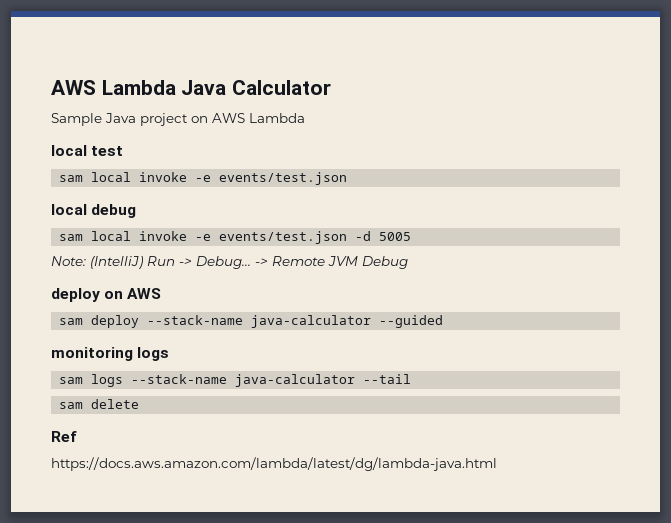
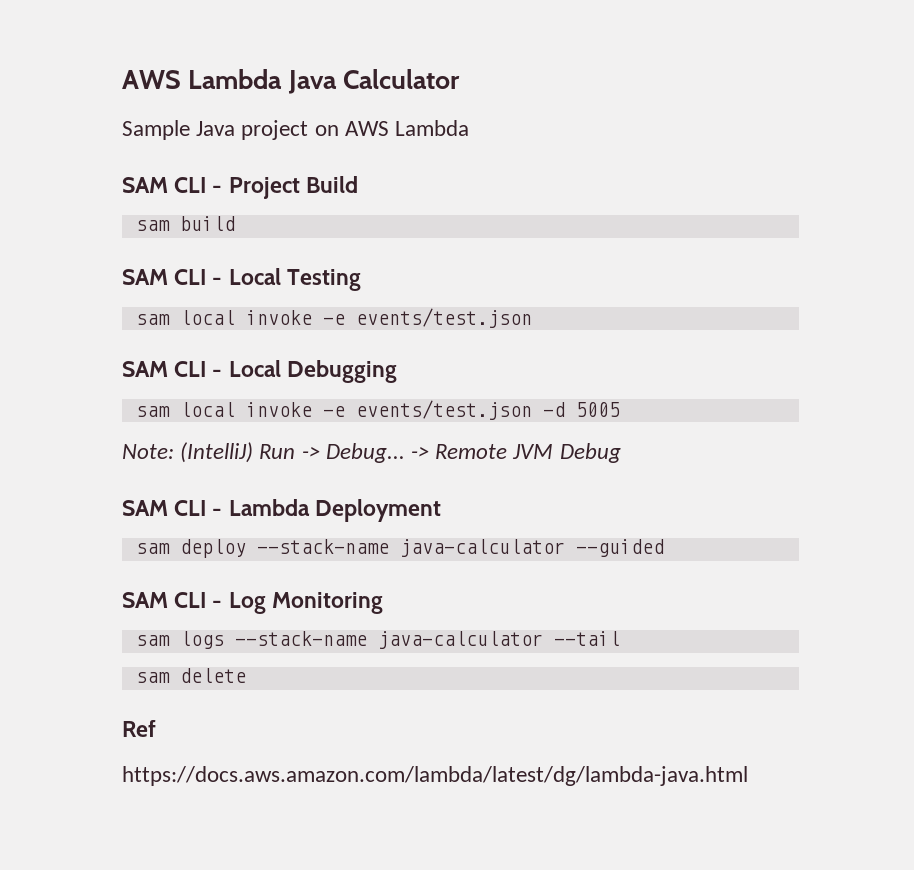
[51,145,124,156] local test -> [122,176,358,199] [135,216,235,231] [122,268,361,291] SAM CLI - Project Build // sam build // SAM CLI - Local Testing
[51,204,137,218] local debug -> [122,360,397,383] SAM CLI - Local Debugging
[51,288,162,302] deploy on AWS -> [122,499,441,522] SAM CLI - Lambda Deployment
[51,347,170,361] monitoring logs -> [122,592,383,614] SAM CLI - Log Monitoring

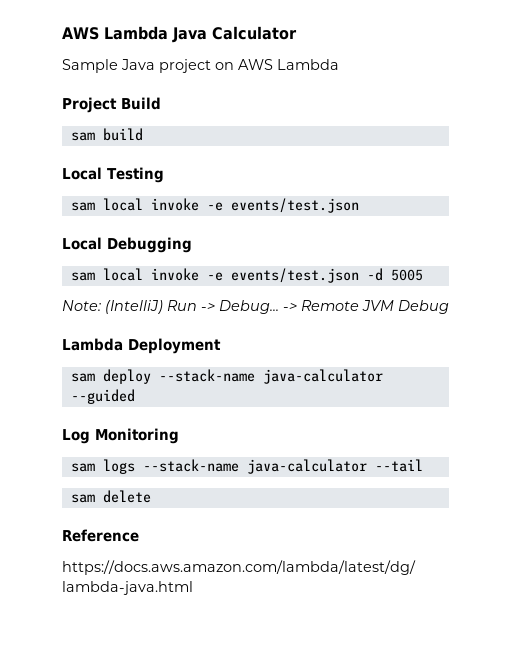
[122,177,223,193] SAM CLI - -> (339, 64) none
[122,269,223,285] SAM CLI - -> (143, 134) none
[122,361,223,377] SAM CLI - -> (359, 205) none
[122,500,223,516] SAM CLI - -> (449, 307) none
[122,592,223,608] SAM CLI - -> (135, 396) none
[122,720,156,737] Ref -> [62,529,139,542] Reference

